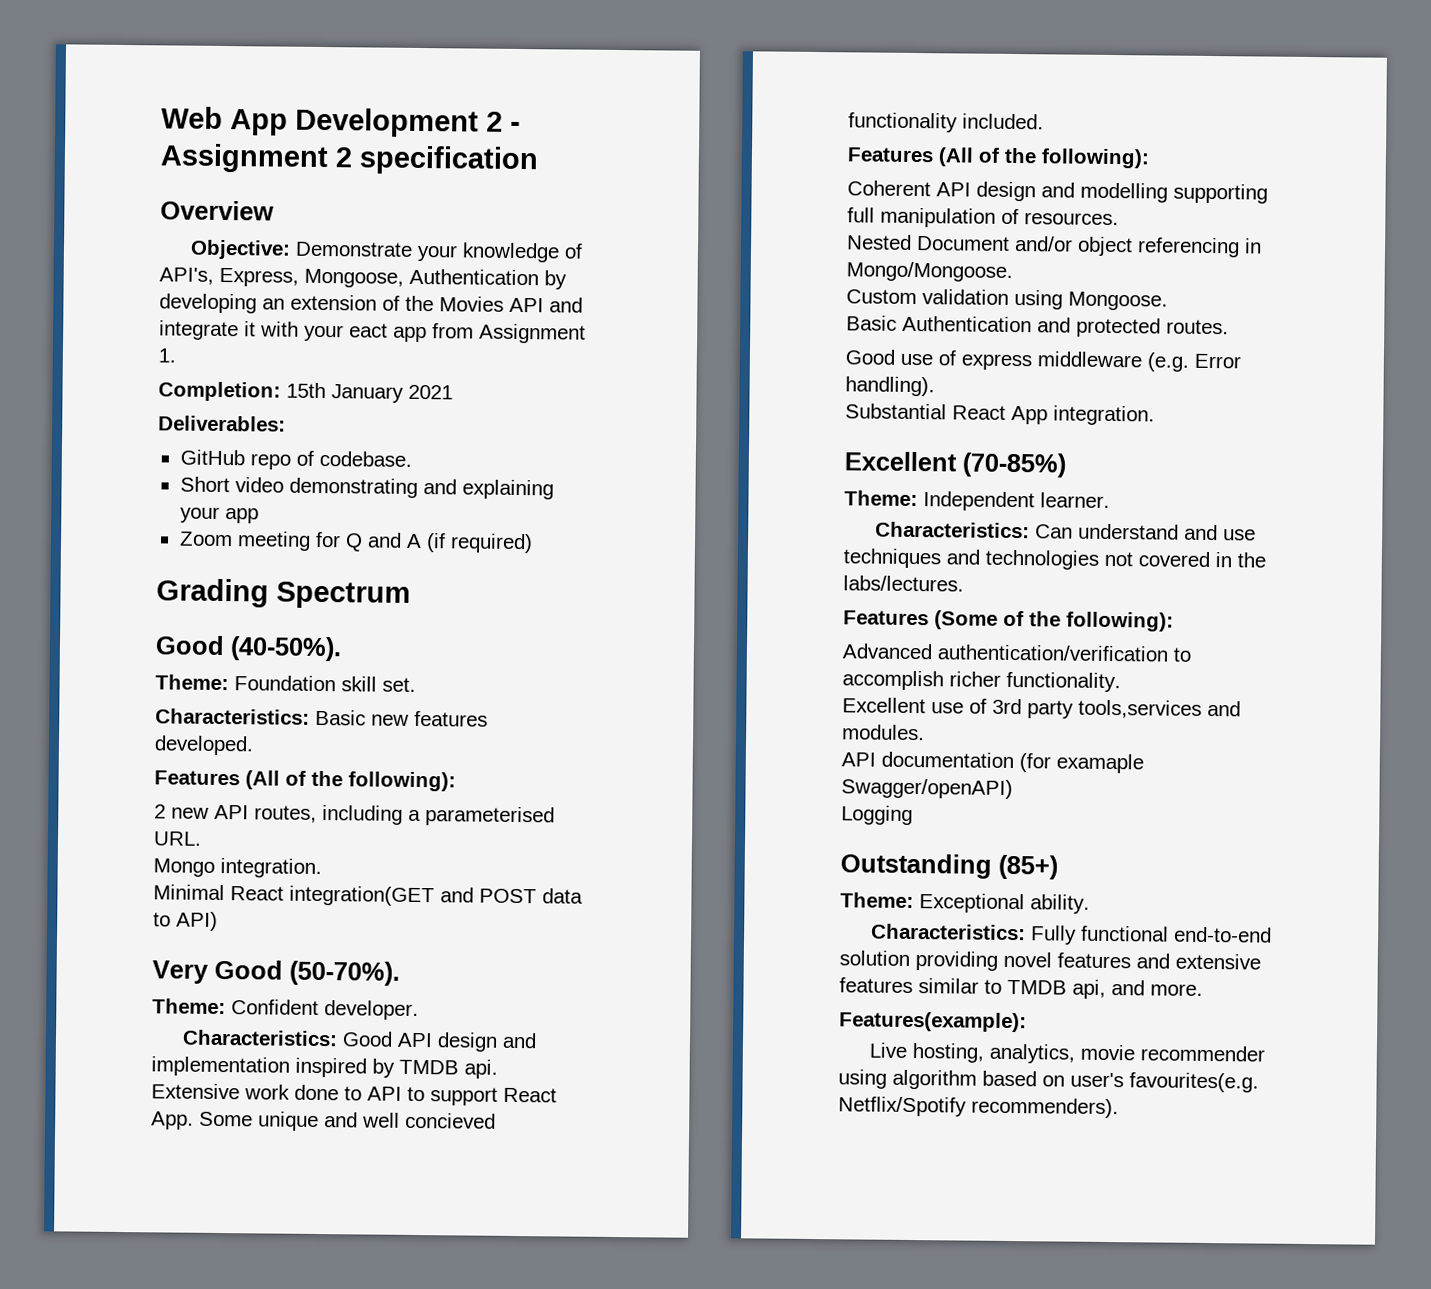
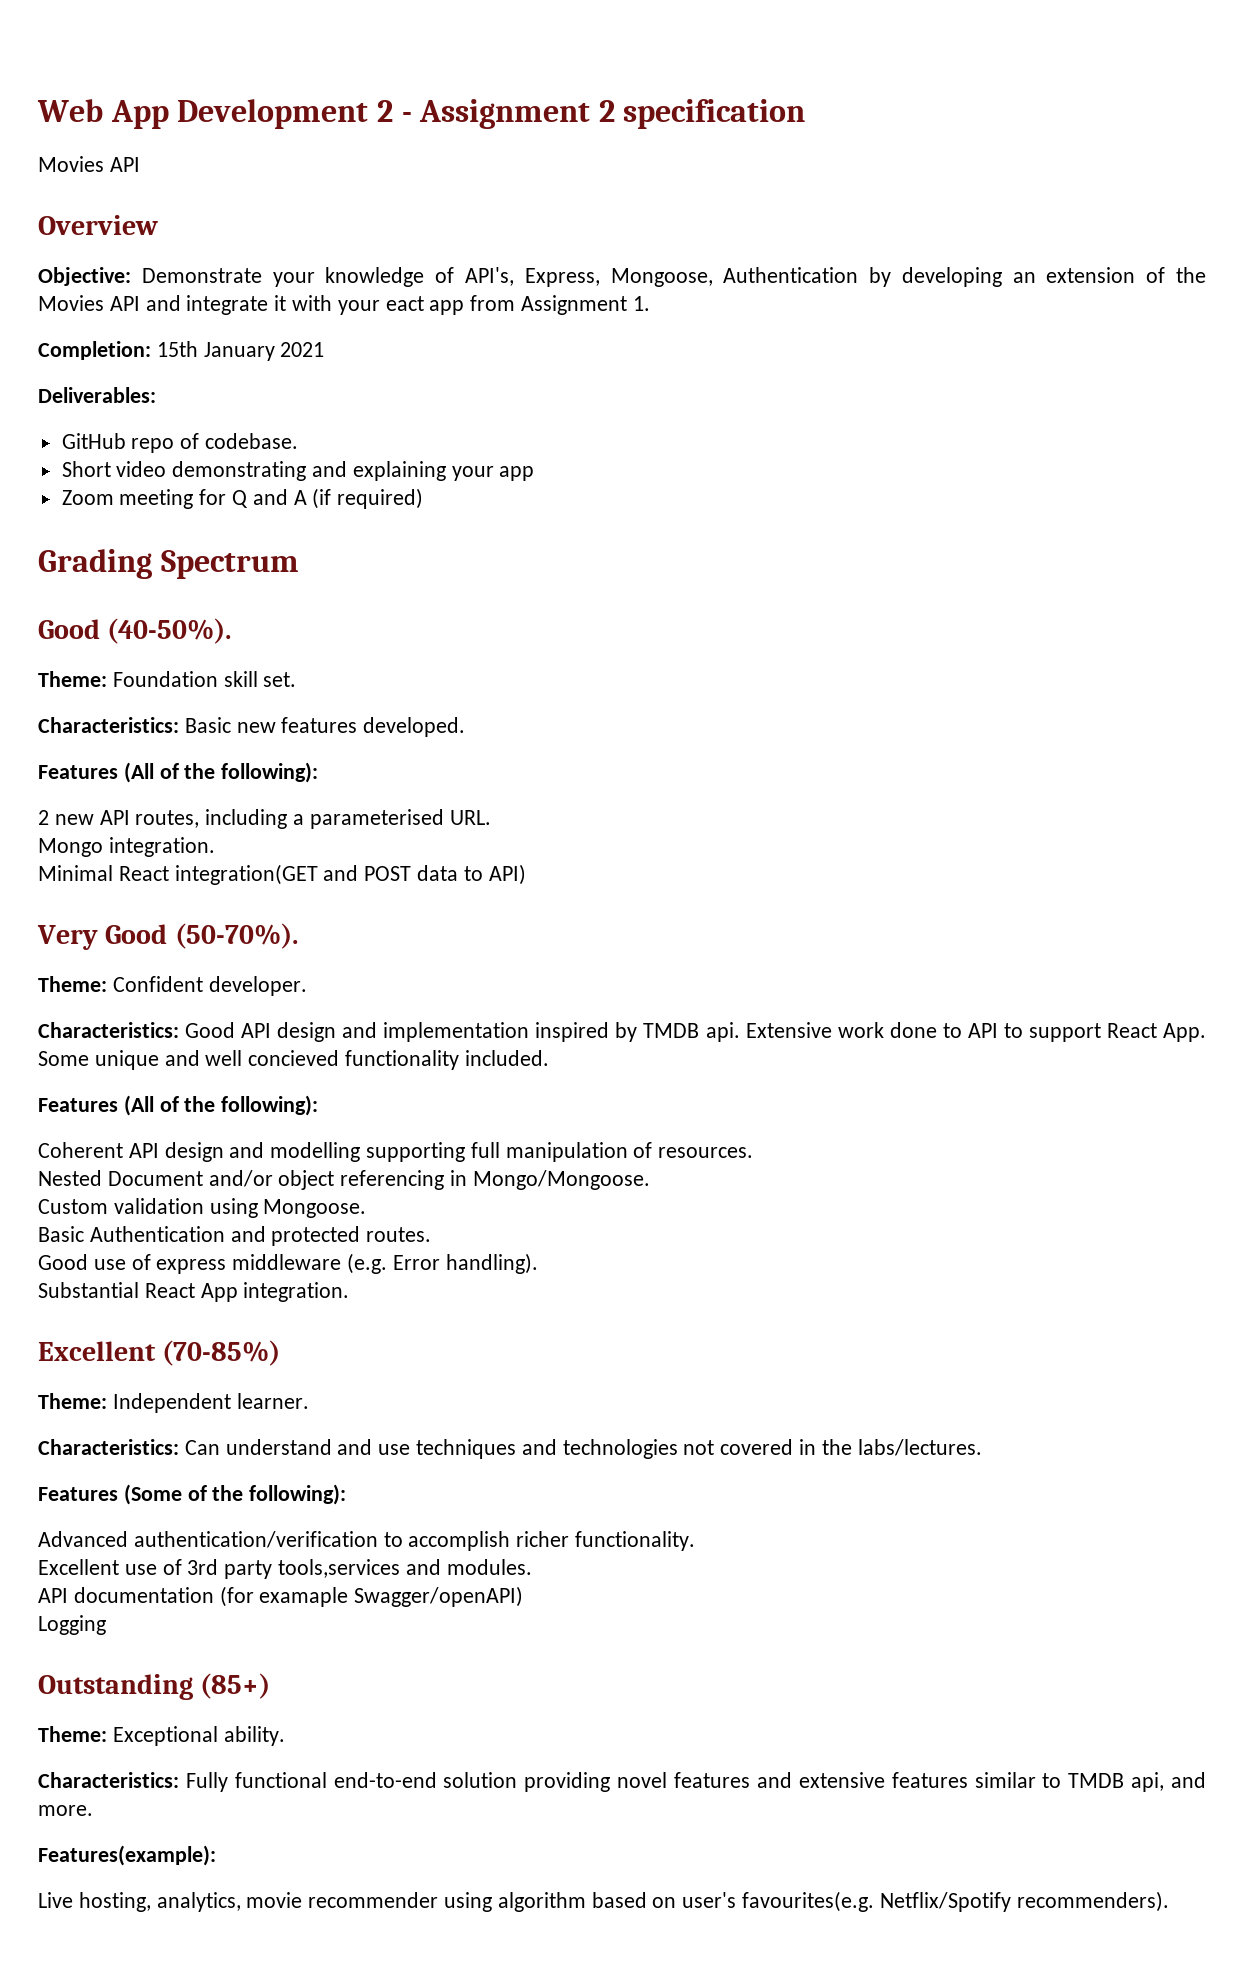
(539, 160) none -> [38,156,140,172] // Movies API

